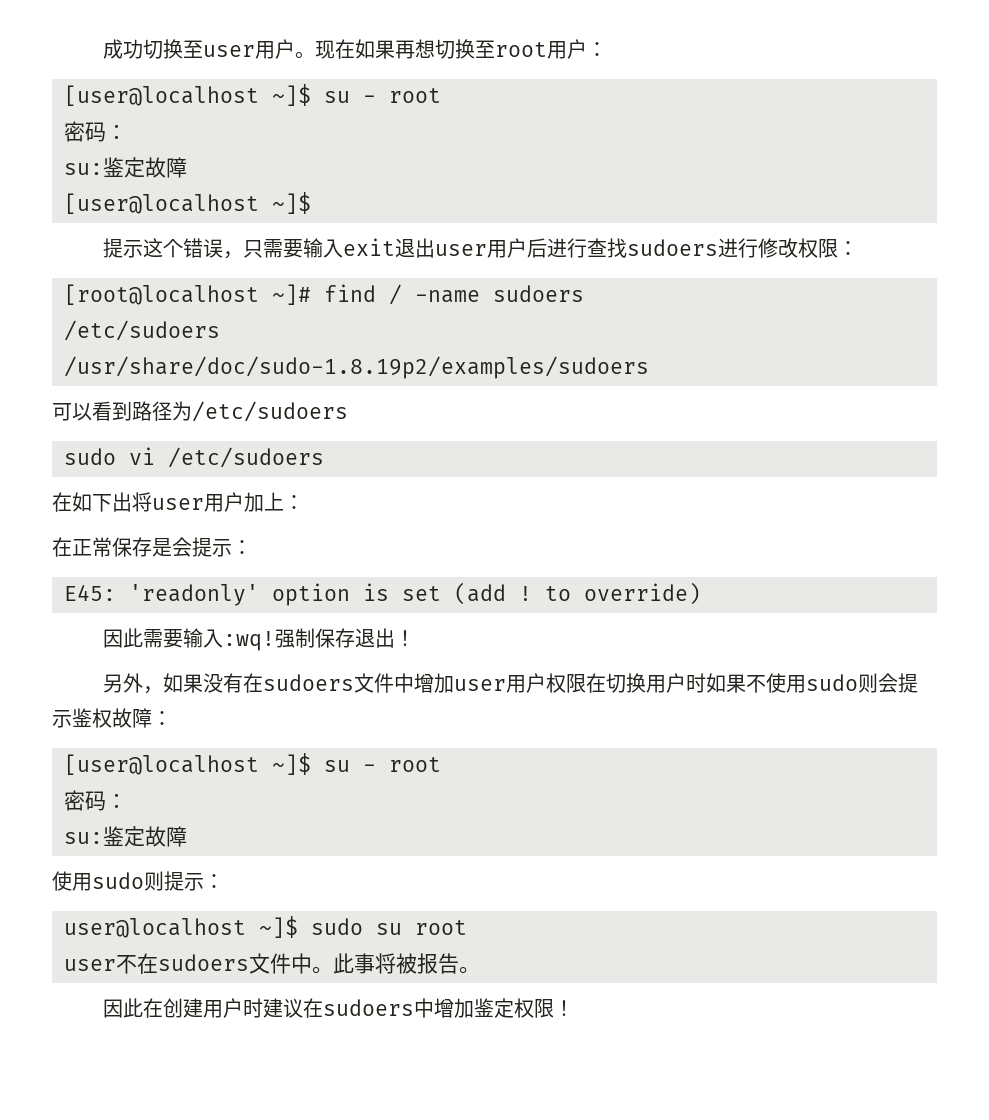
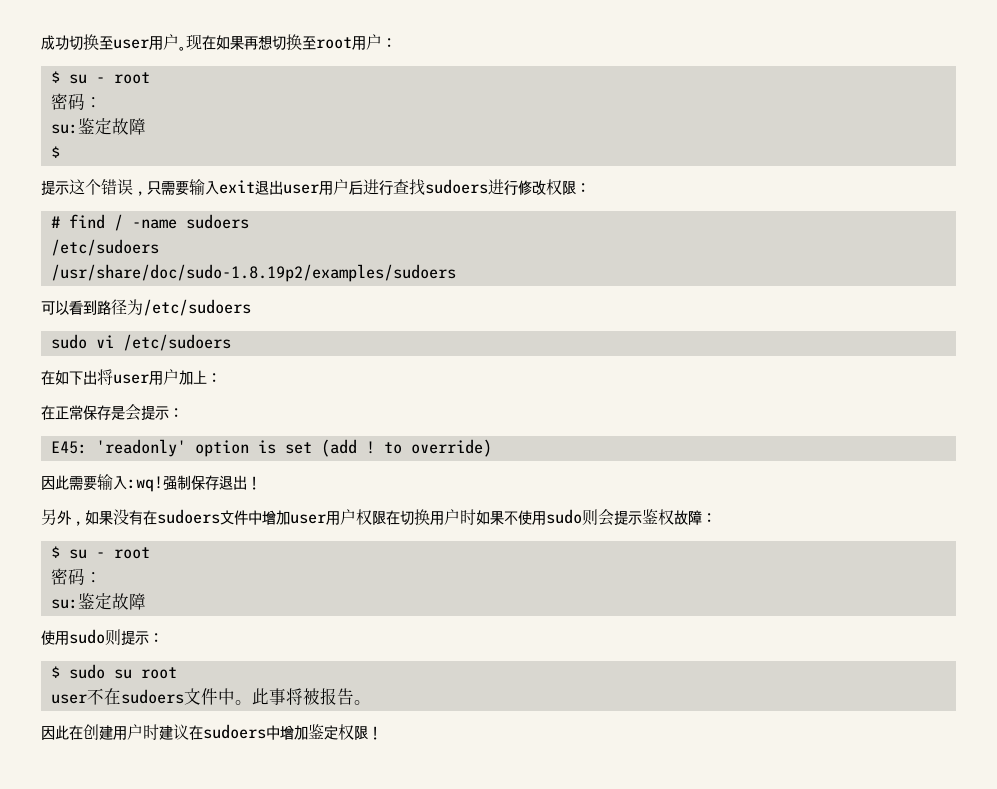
[64,84,441,106] [64,121,127,142] [64,157,187,178] [64,192,311,214] [user@localhost ~]$ su - root // 密码： // su:鉴定故障 // [user@localhost ~]$ -> [50,71,150,84] [50,93,102,110] [50,118,146,135] [50,146,60,158] $ su - root // 密码： // su:鉴定故障 // $
[64,284,311,305] [root@localhost ~]# -> [50,216,60,228] #
[64,753,311,775] [user@localhost ~]$ -> [50,546,60,558] $
[64,916,298,938] user@localhost ~]$ -> [50,666,60,678] $

